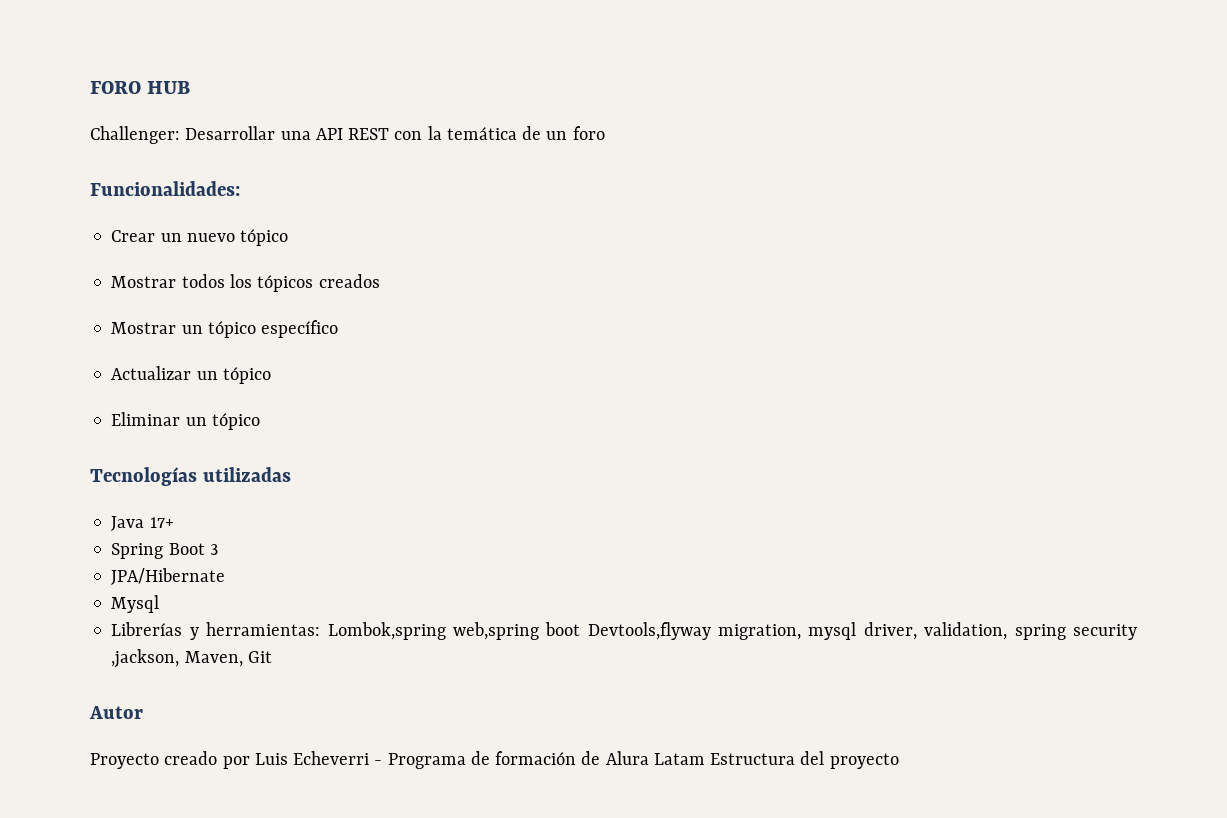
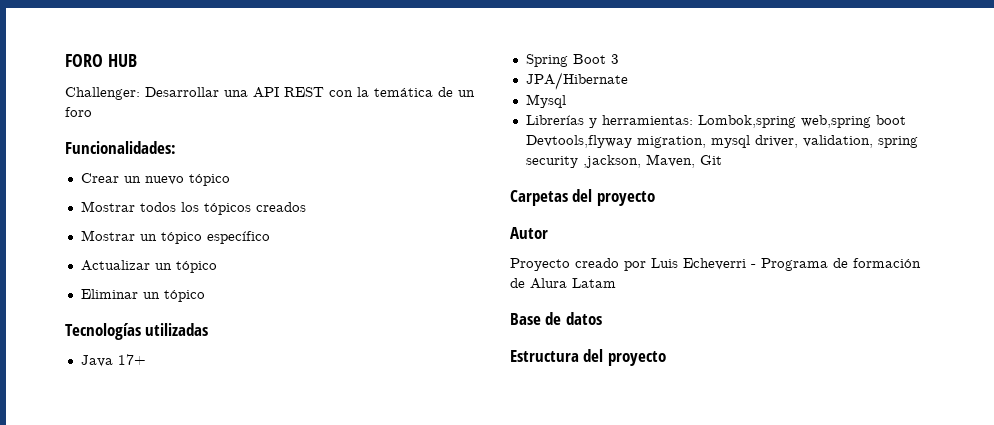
(272, 657) none -> [510,189,655,206] // Carpetas del proyecto
(705, 759) none -> [510,312,602,325] // Base de datos //

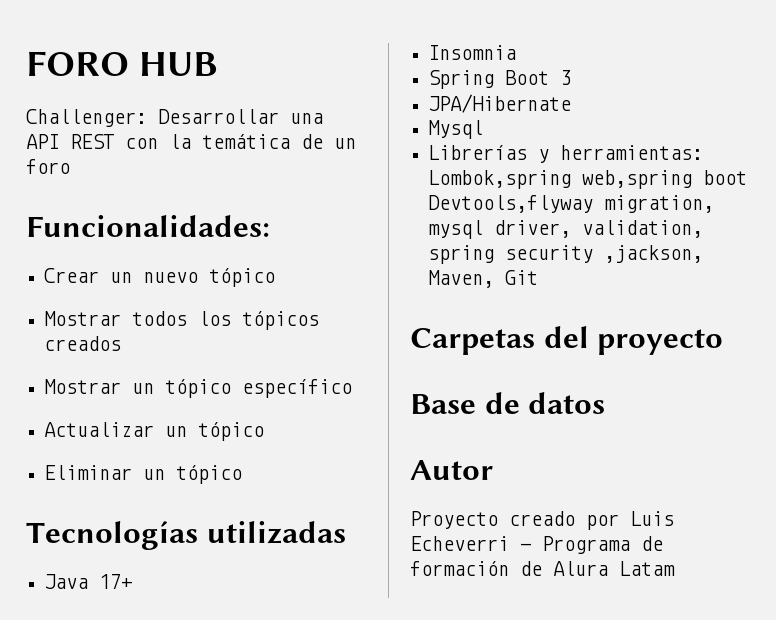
(146, 359) none -> [428,45,517,60] // Insomnia
(655, 198) none -> [410,392,606,414] // Base de datos
[510,312,602,325] [510,349,666,366] // Base de datos // Estructura del proyecto -> (675, 568) none

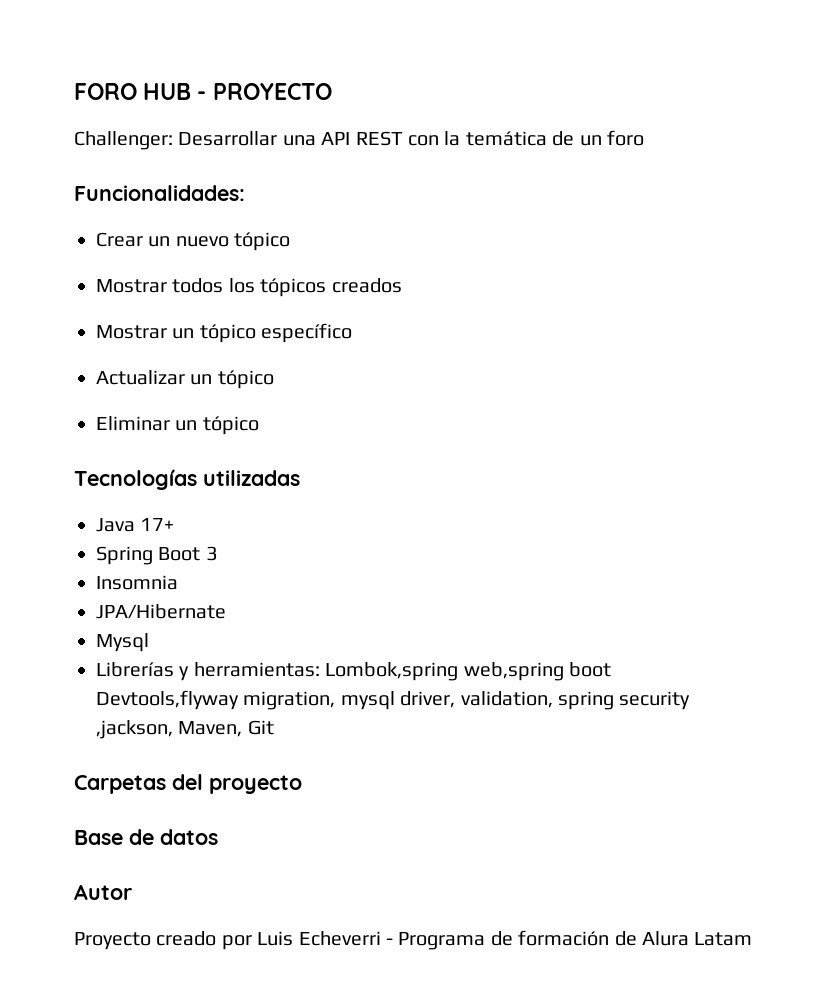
(218, 64) none -> [197,83,332,100] - PROYECTO
[428,45,517,60] // Insomnia -> (175, 524) none
(572, 77) none -> [96,575,178,590] // Insomnia

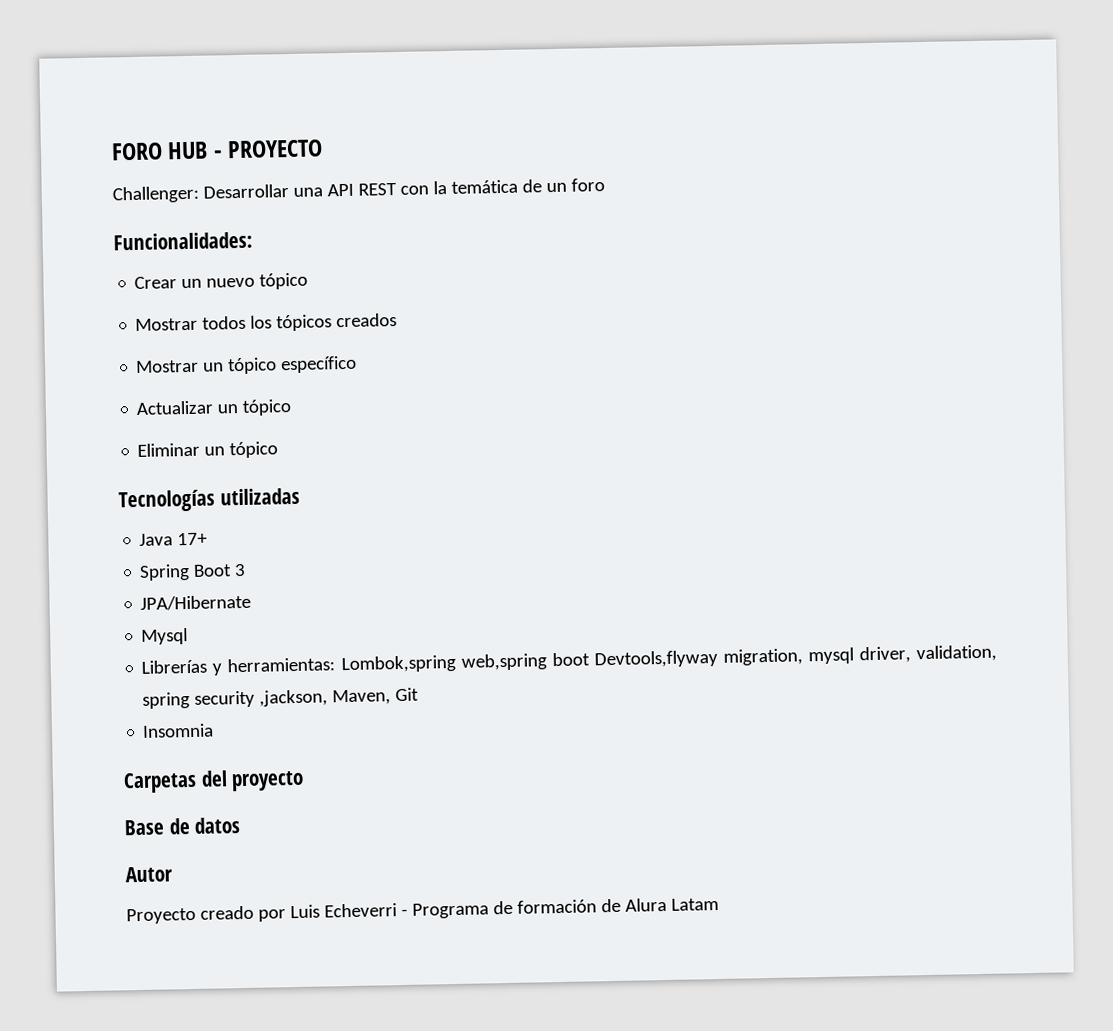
[96,575,178,590] // Insomnia -> (247, 570) none
(274, 727) none -> [142,723,215,738] // Insomnia

